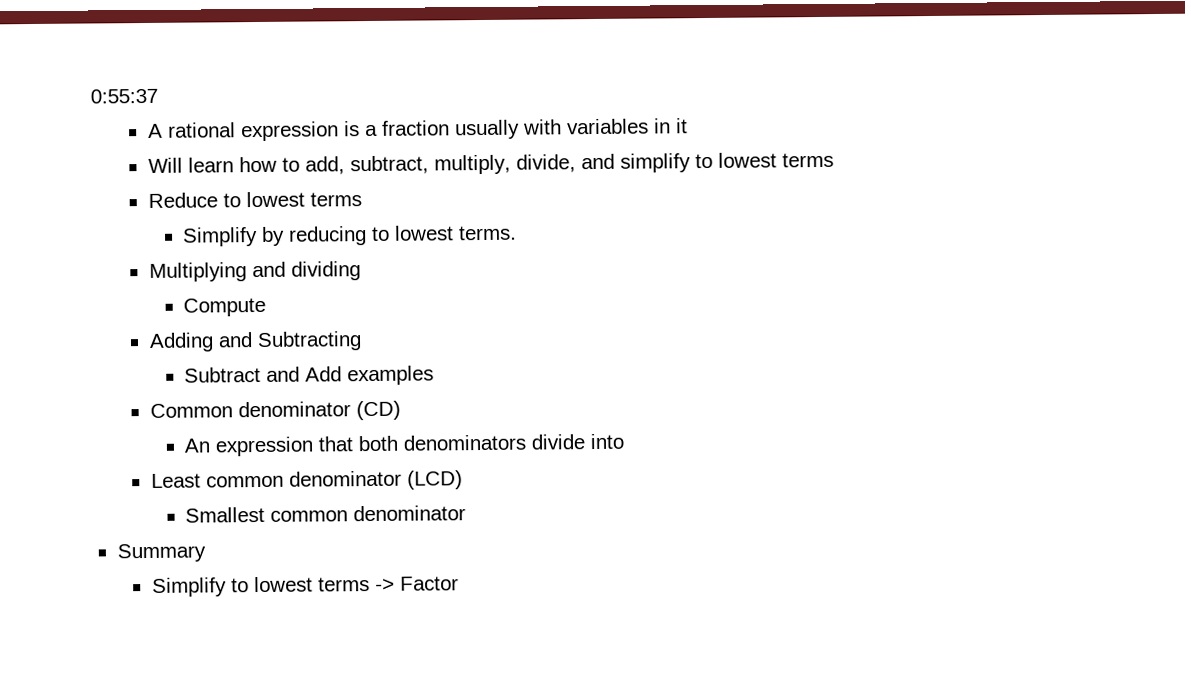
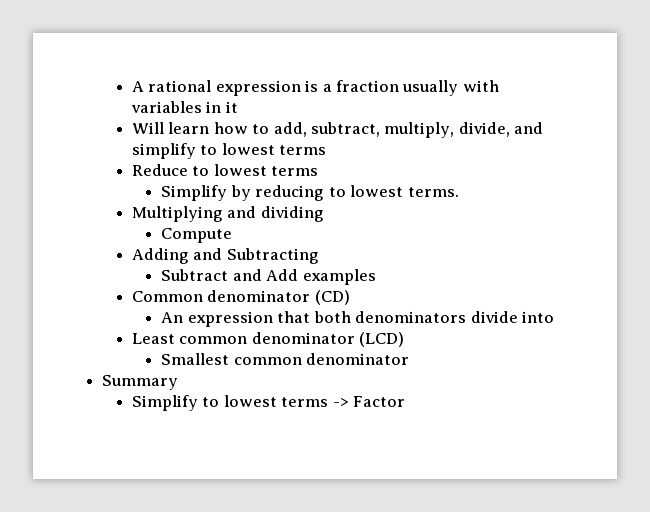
[90,88,158,104] 0:55:37 // -> (131, 86) none

